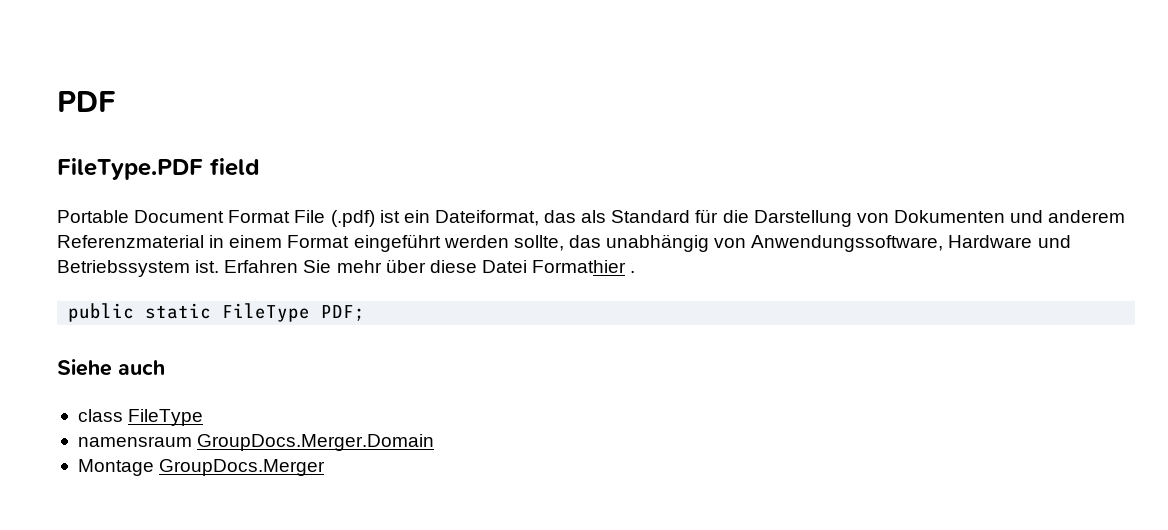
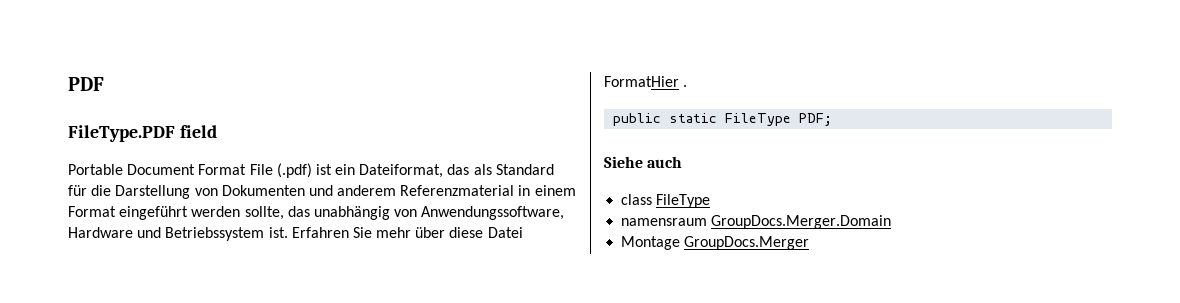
[532,260,627,273] Formathier -> [604,76,679,87] FormatHier

